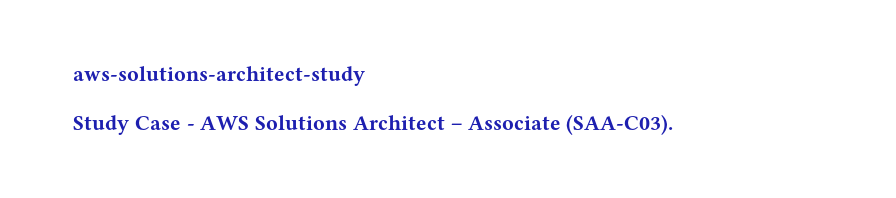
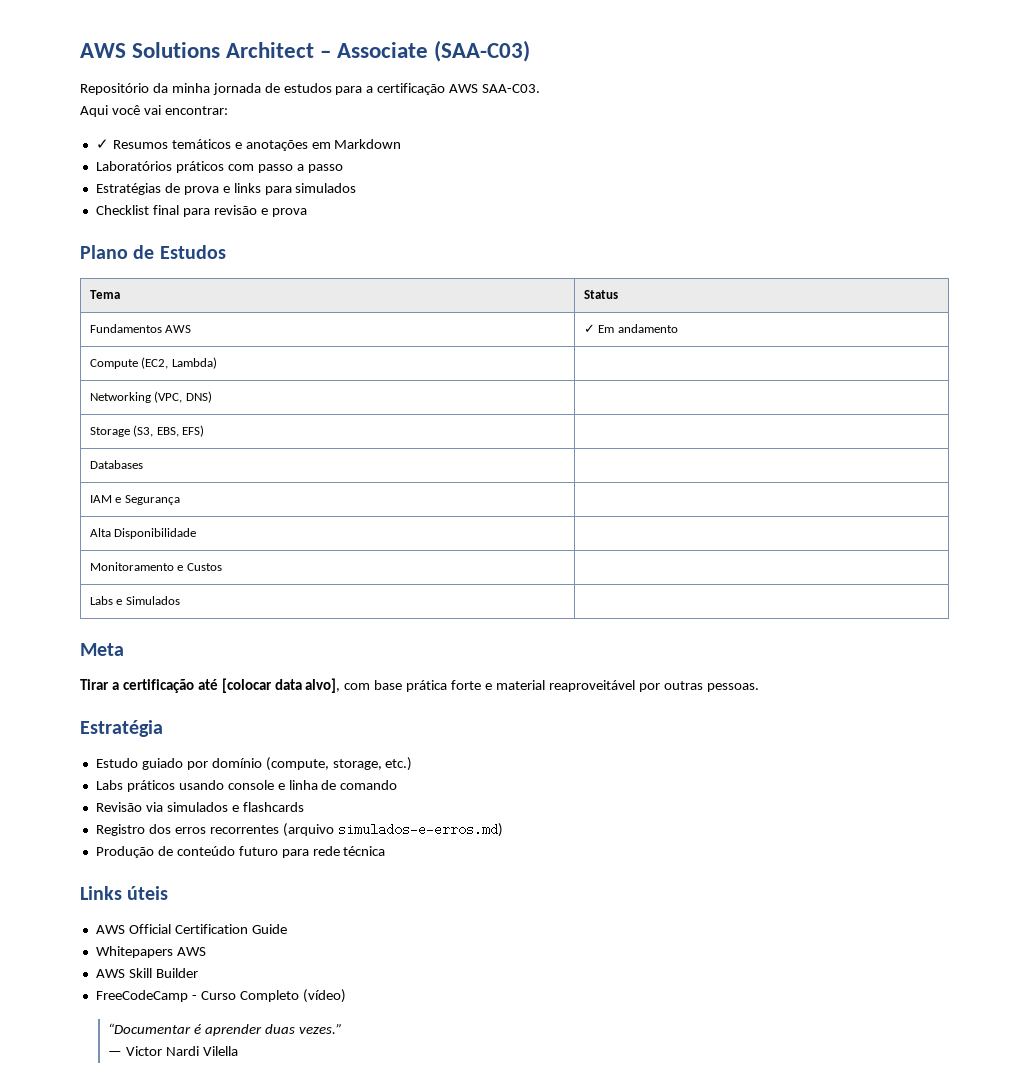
[73,66,365,86] [73,115,195,135] aws-solutions-architect-study // Study Case - -> (80, 50) none
[566,114,674,135] (SAA-C03). -> [434,40,531,62] [80,83,541,95] [80,105,228,117] [95,139,402,151] [95,161,343,173] [95,183,357,195] [95,205,307,217] [80,245,226,259] [89,290,120,299] [583,290,618,299] [89,324,192,333] [583,324,678,333] [89,357,217,369] [89,391,212,403] [89,425,205,437] [89,460,143,469] [89,495,180,505] [89,528,197,539] [89,562,222,571] [89,596,180,605] [80,643,124,656] [80,678,759,693] [80,720,163,737] [95,757,413,771] [95,780,398,792] [95,802,304,812] [95,823,503,837] [95,846,386,858] [80,886,169,900] [95,924,287,934] [95,946,206,958] [95,968,198,978] [95,989,346,1003] [108,1023,342,1036] [108,1046,238,1056] (SAA-C03) // Repositório da minha jornada de estudos para a certificação AWS SAA-C03. // Aqui você vai encontrar: // ✓ Resumos temáticos e anotações em Markdown // Laboratórios práticos com passo a passo // Estratégias de prova e links para simulados // Checklist final para revisão e prova // Plano de Estudos // Tema | Status // Fundamentos AWS | ✓ Em andamento // Compute (EC2, Lambda) | // Networking (VPC, DNS) | // Storage (S3, EBS, EFS) | // Databases | // IAM e Segurança | // Alta Disponibilidade | // Monitoramento e Custos | // Labs e Simulados | // Meta // Tirar a certificação até [colocar data alvo], com base prática forte e material reaproveitável por outras pessoas. // Estratégia // Estudo guiado por domínio (compute, storage, etc.) // Labs práticos usando console e linha de comando // Revisão via simulados e flashcards // Registro dos erros recorrentes (arquivo simulados-e-erros.md) // Produção de conteúdo futuro para rede técnica // Links úteis // AWS Official Certification Guide // Whitepapers AWS // AWS Skill Builder // FreeCodeCamp - Curso Completo (vídeo) // “Documentar é aprender duas vezes.” // — Victor Nardi Vilella

